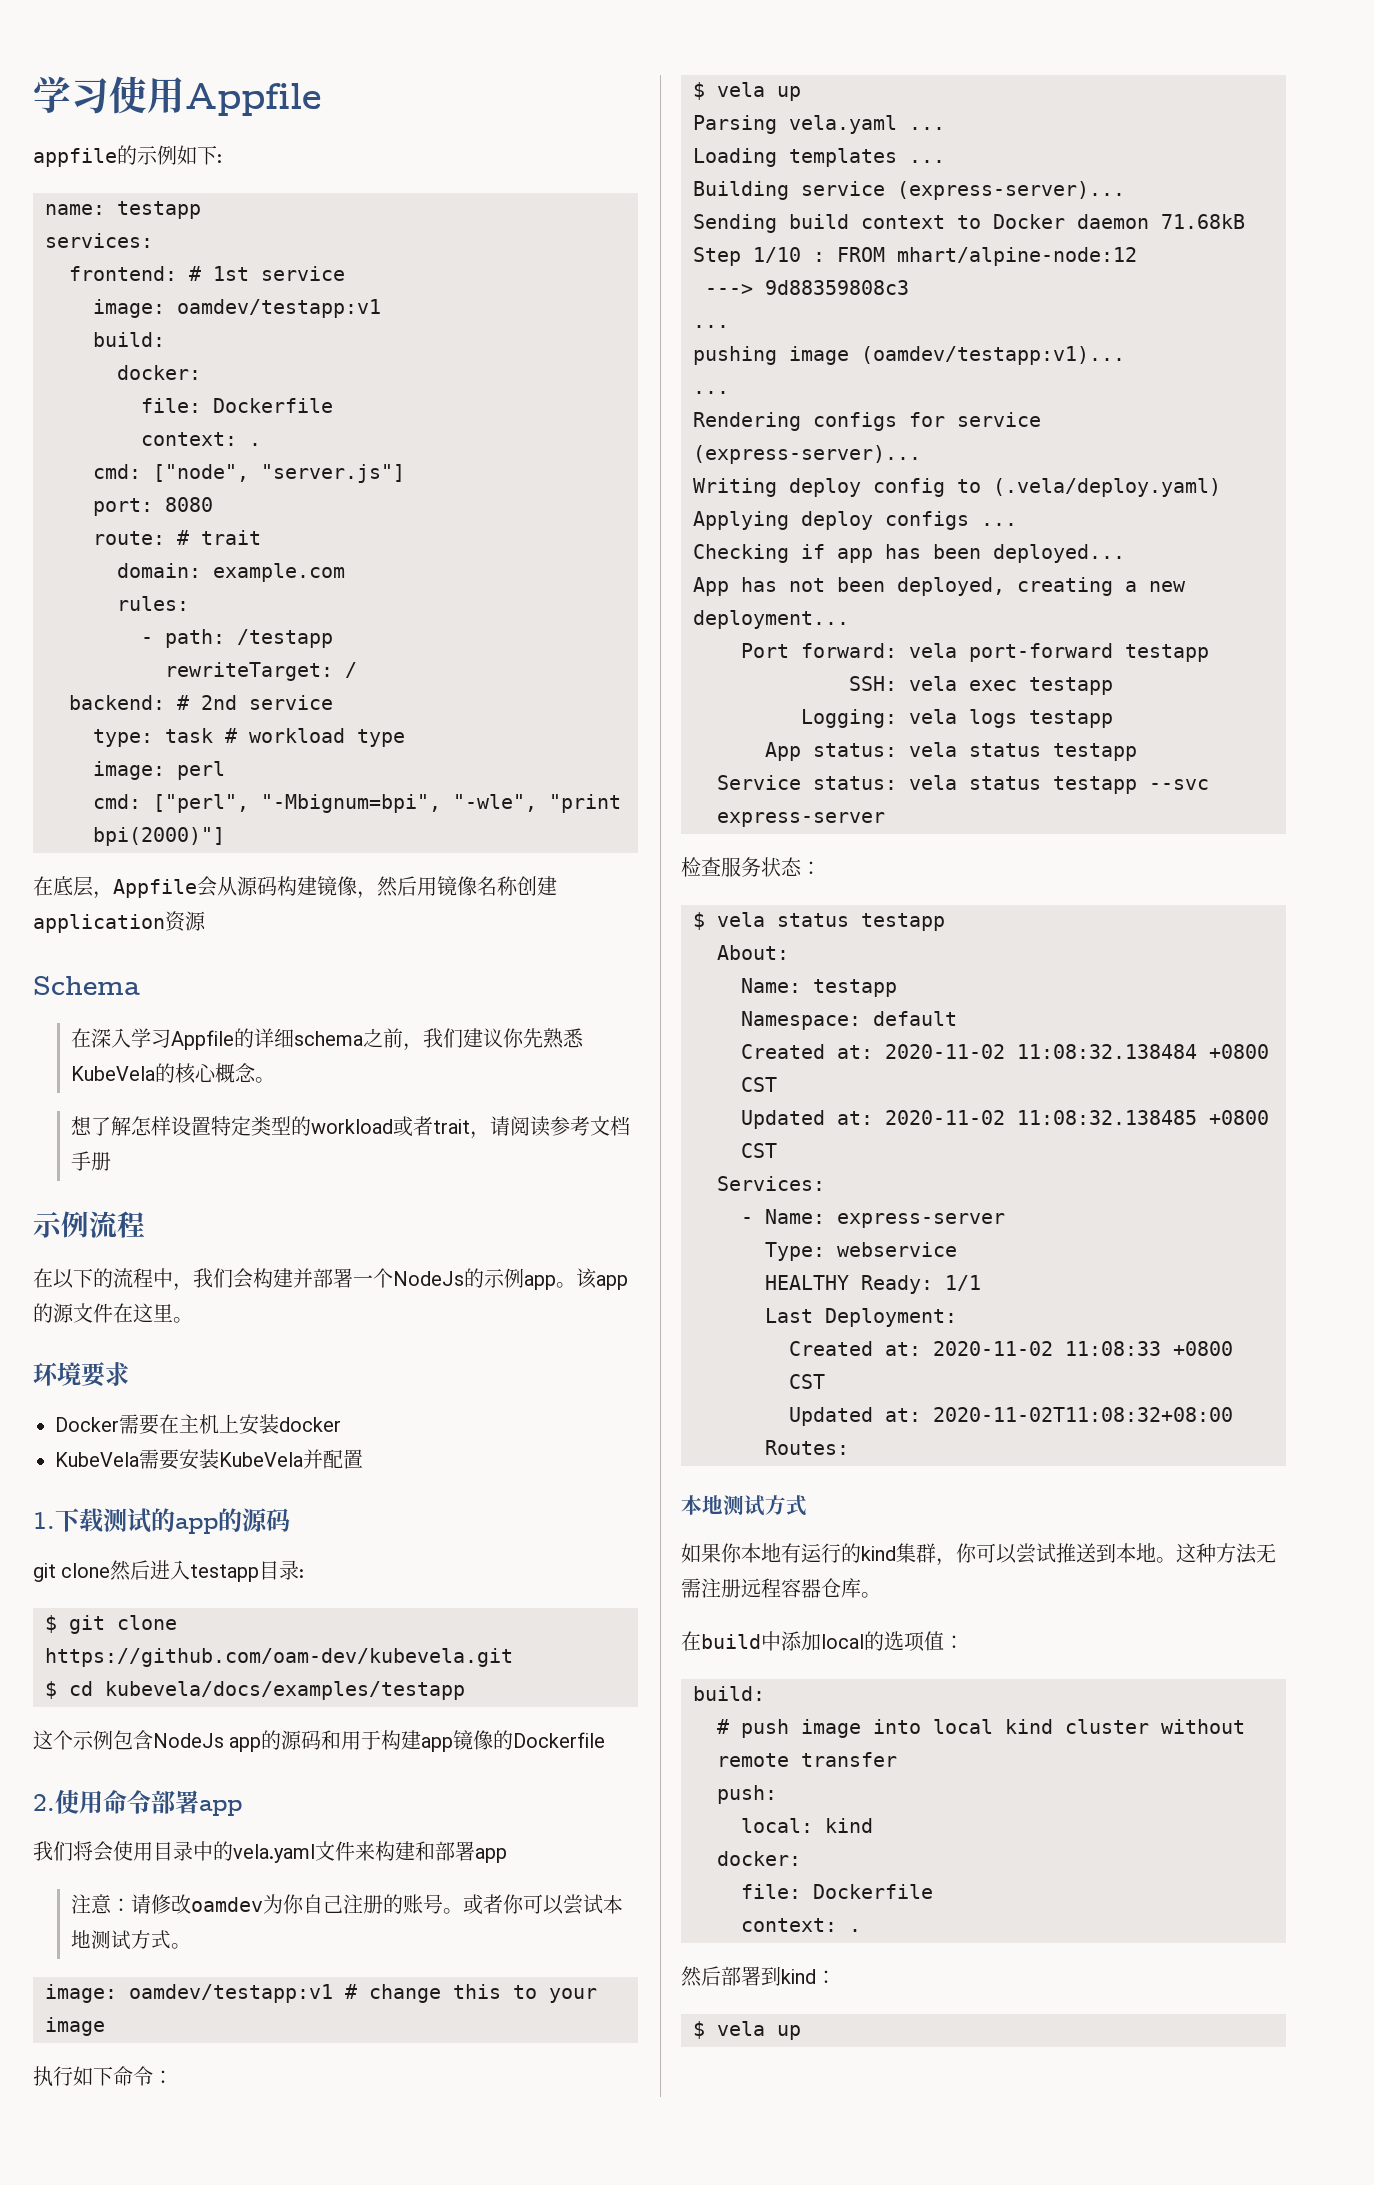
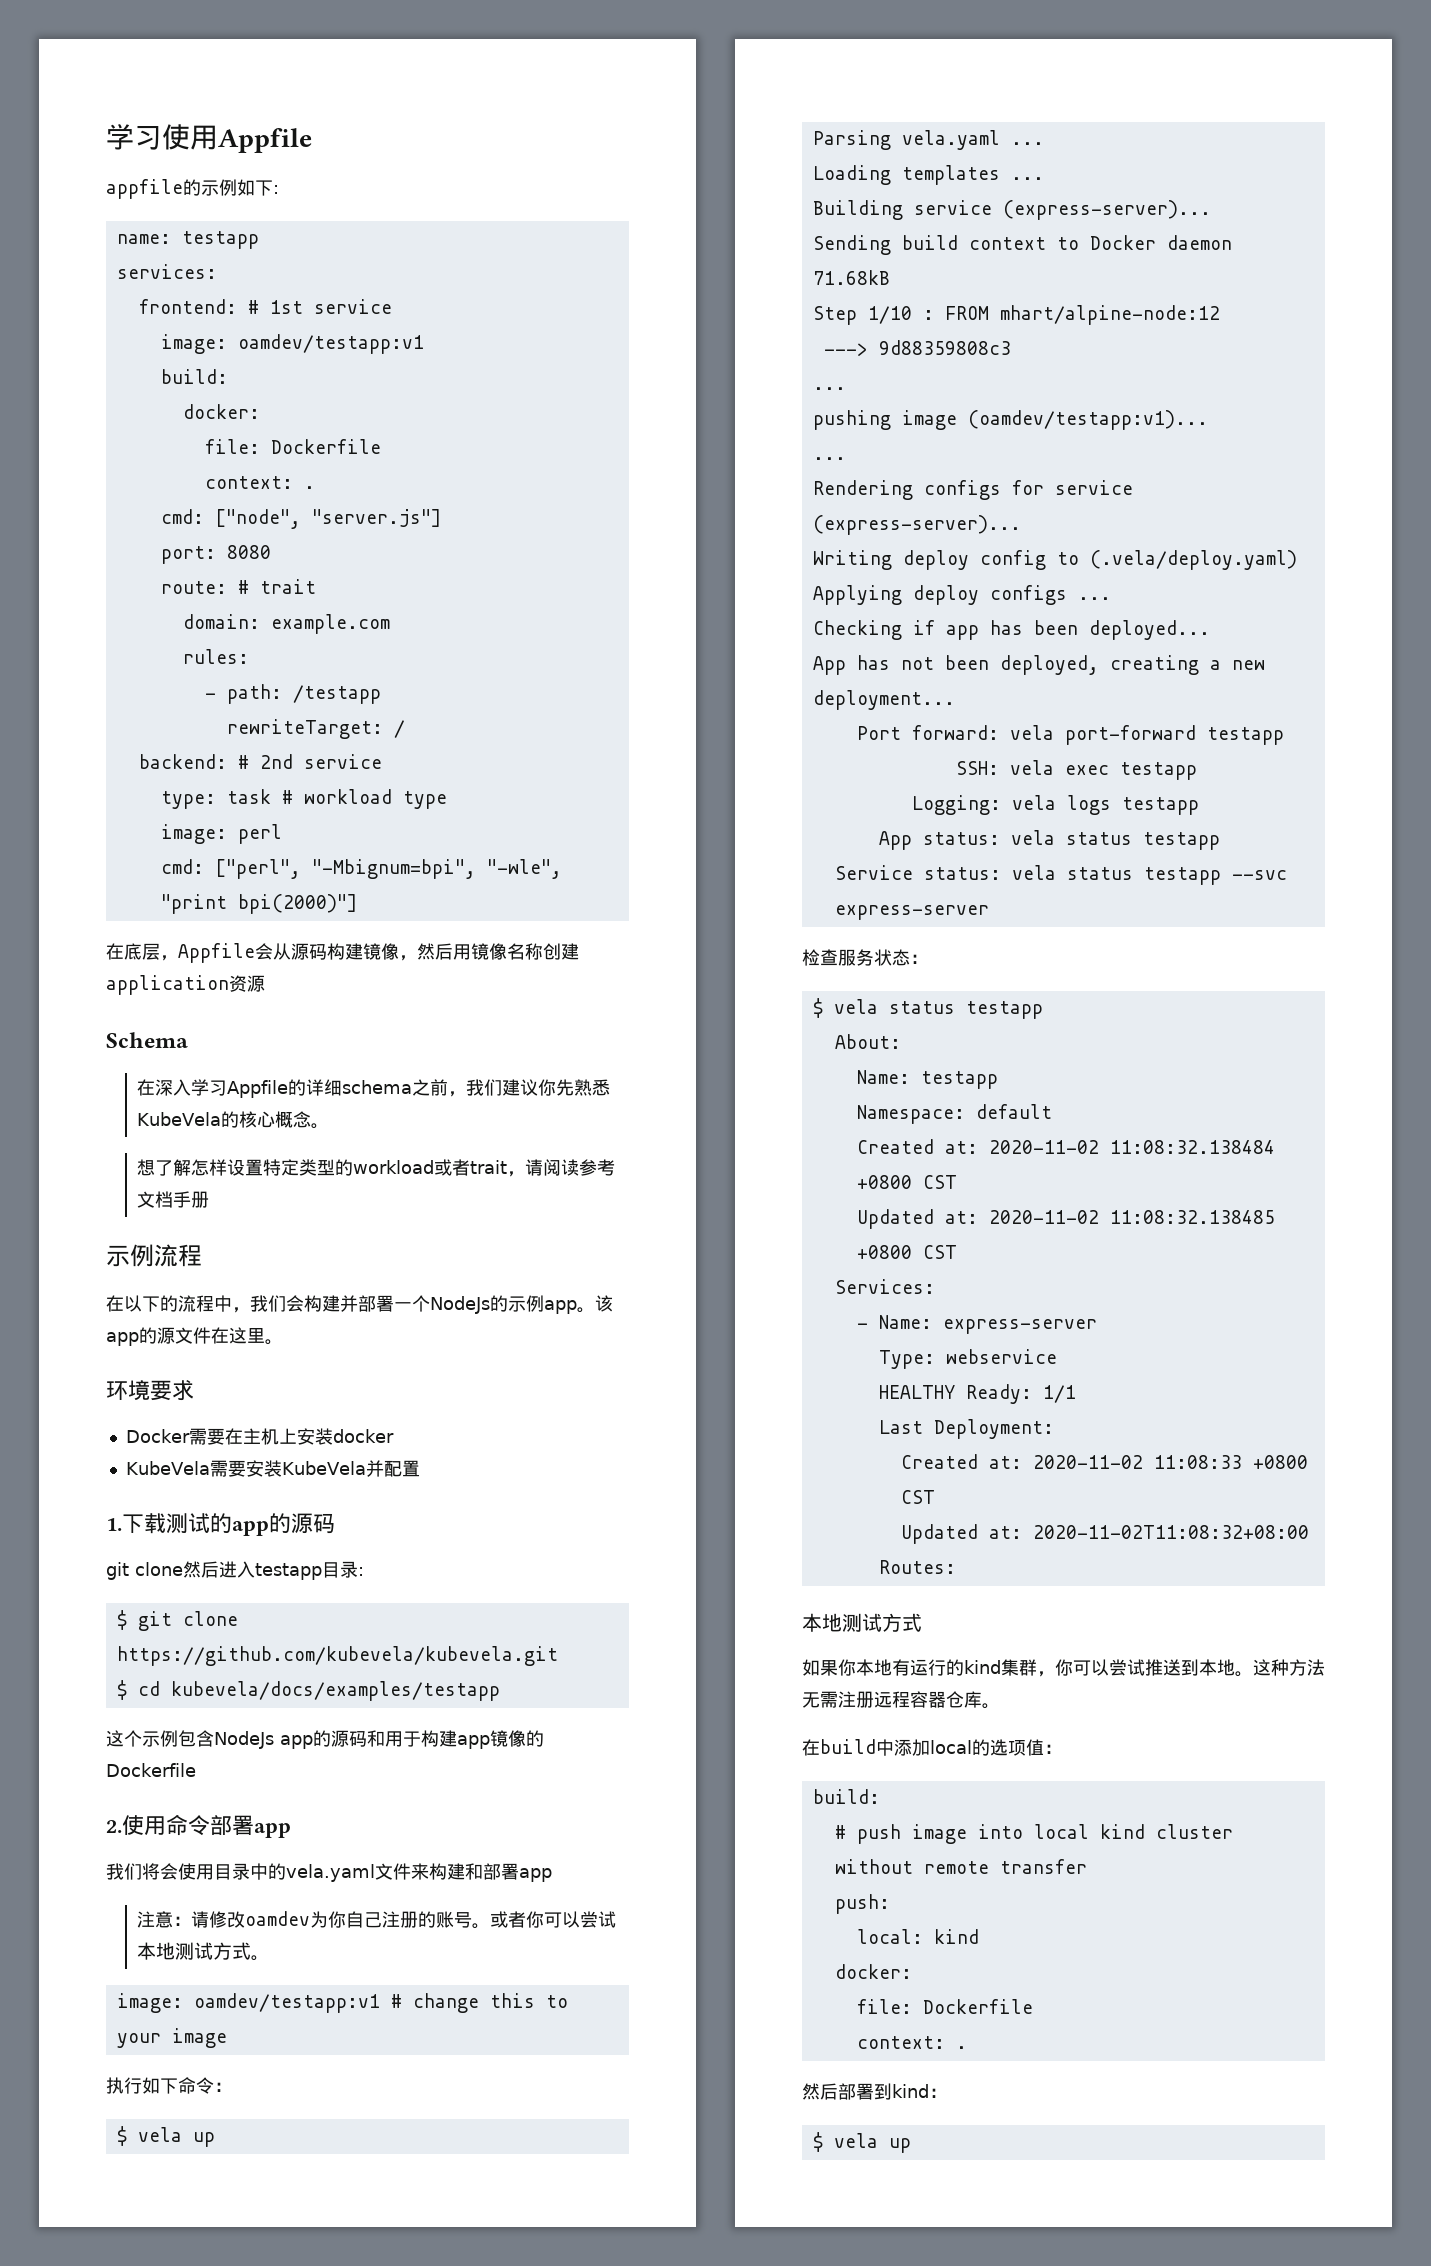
[45,1648,513,1667] https://github.com/oam-dev/kubevela.git -> [116,1646,558,1666] https://github.com/kubevela/kubevela.git

